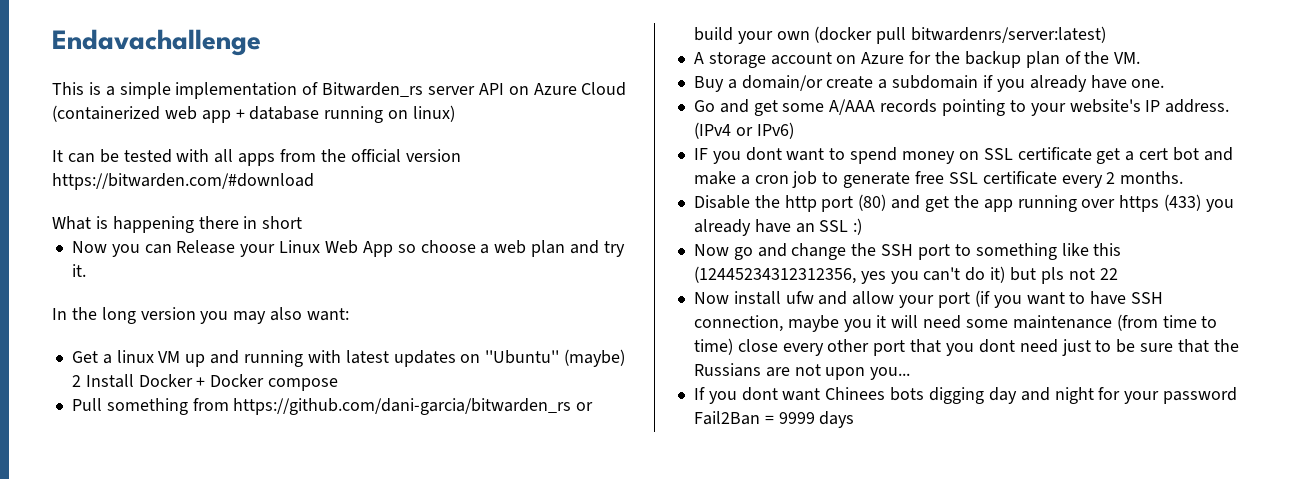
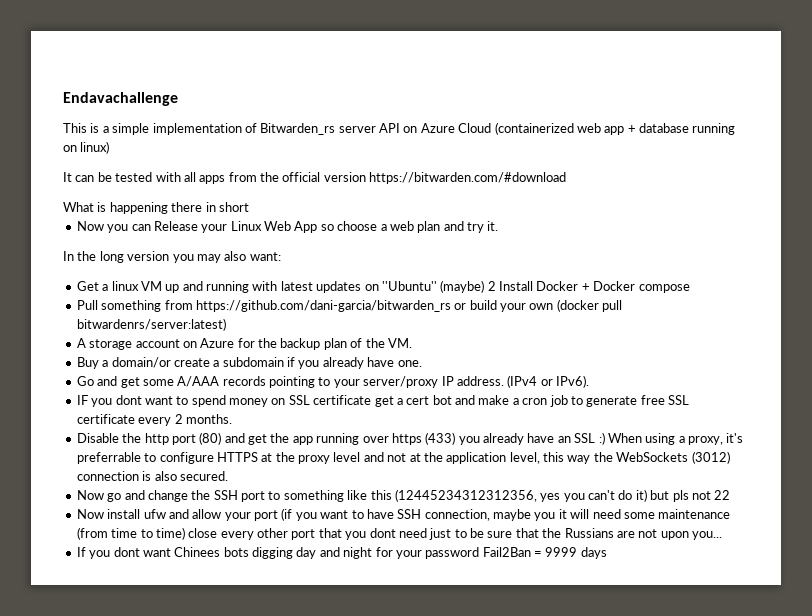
[1069,99,1141,113] website's -> [363,376,439,388] server/proxy
[756,122,794,139] IPv6) -> [556,375,589,388] IPv6).
(863, 226) none -> [607,433,744,445] [76,451,730,464] [76,471,228,481] When using a proxy, it's preferrable to configure HTTPS at the proxy level and not at the application level, this way the WebSockets (3012) connection is also secured.

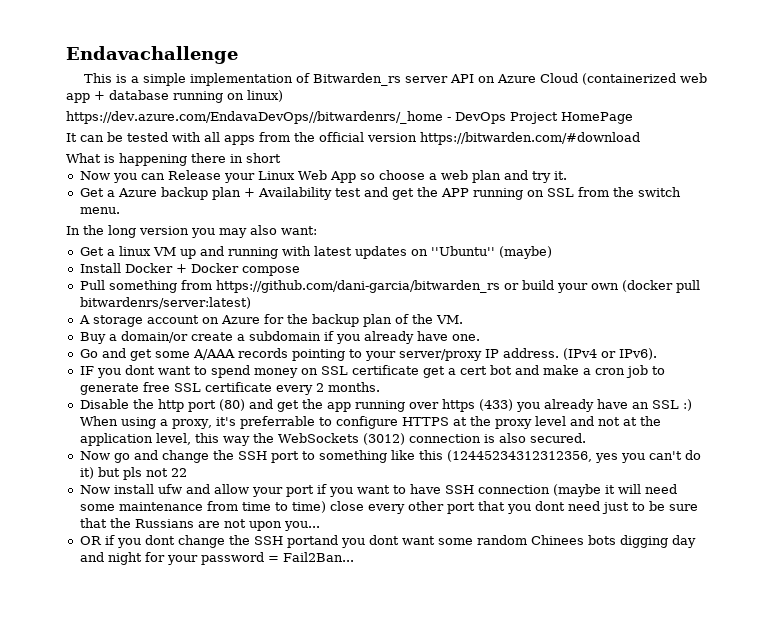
(110, 147) none -> [66,111,633,124] // https://dev.azure.com/EndavaDevOps//bitwardenrs/_home - DevOps Project HomePage
(499, 226) none -> [79,187,681,200] [79,207,120,214] // Get a Azure backup plan + Availability test and get the APP running on SSL from the switch menu.
[487,281,496,291] 2 -> (552, 252) //
[281,508,293,521] (if -> [316,484,327,494] if
[424,509,556,521] connection, maybe you -> [477,484,601,497] connection (maybe
[76,527,108,540] (from -> [206,501,238,511] from
[76,547,171,559] If you dont want -> [79,535,527,548] OR if you dont change the SSH portand you dont want some random
[482,547,607,559] Fail2Ban = 9999 days -> [267,552,354,562] = Fail2Ban...

